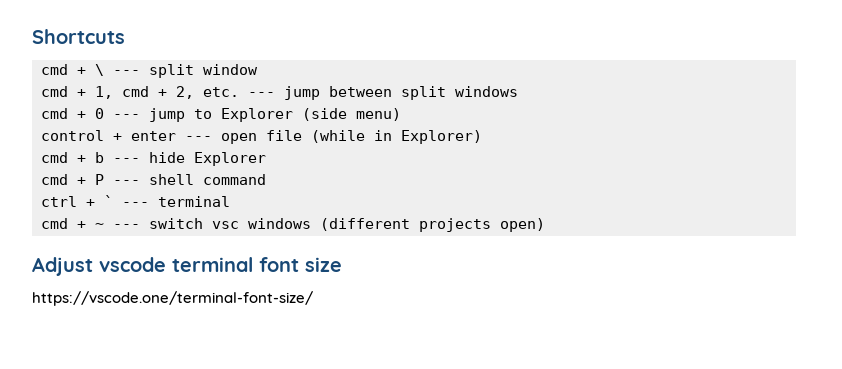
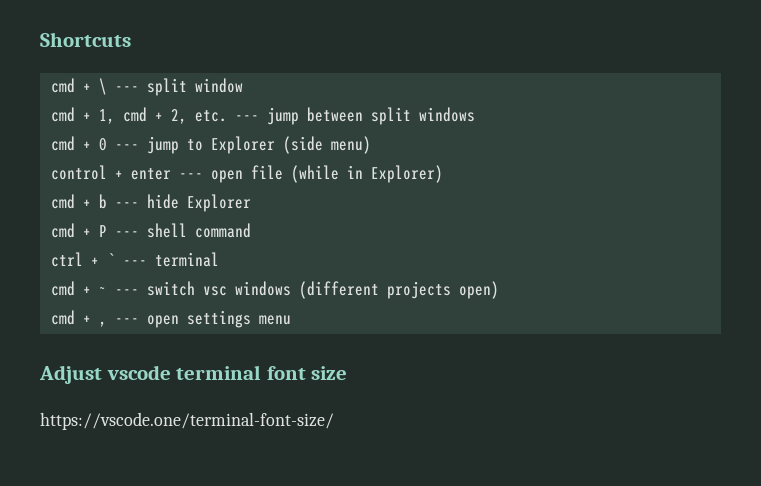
(545, 225) none -> [50,310,291,328] // cmd + , --- open settings menu

